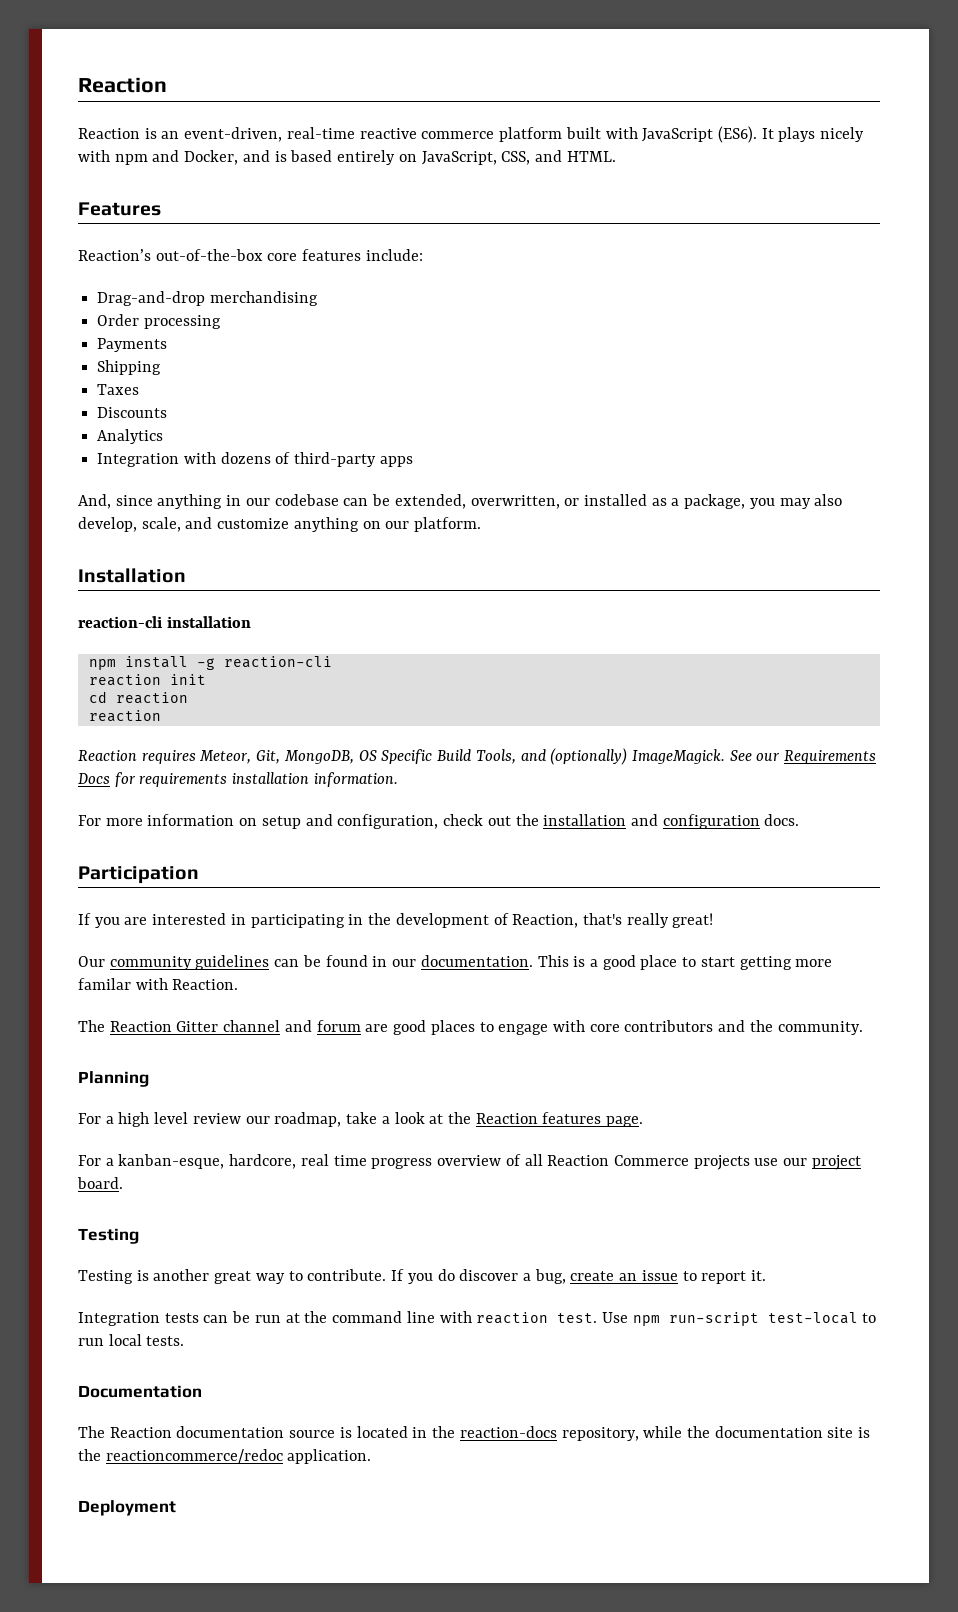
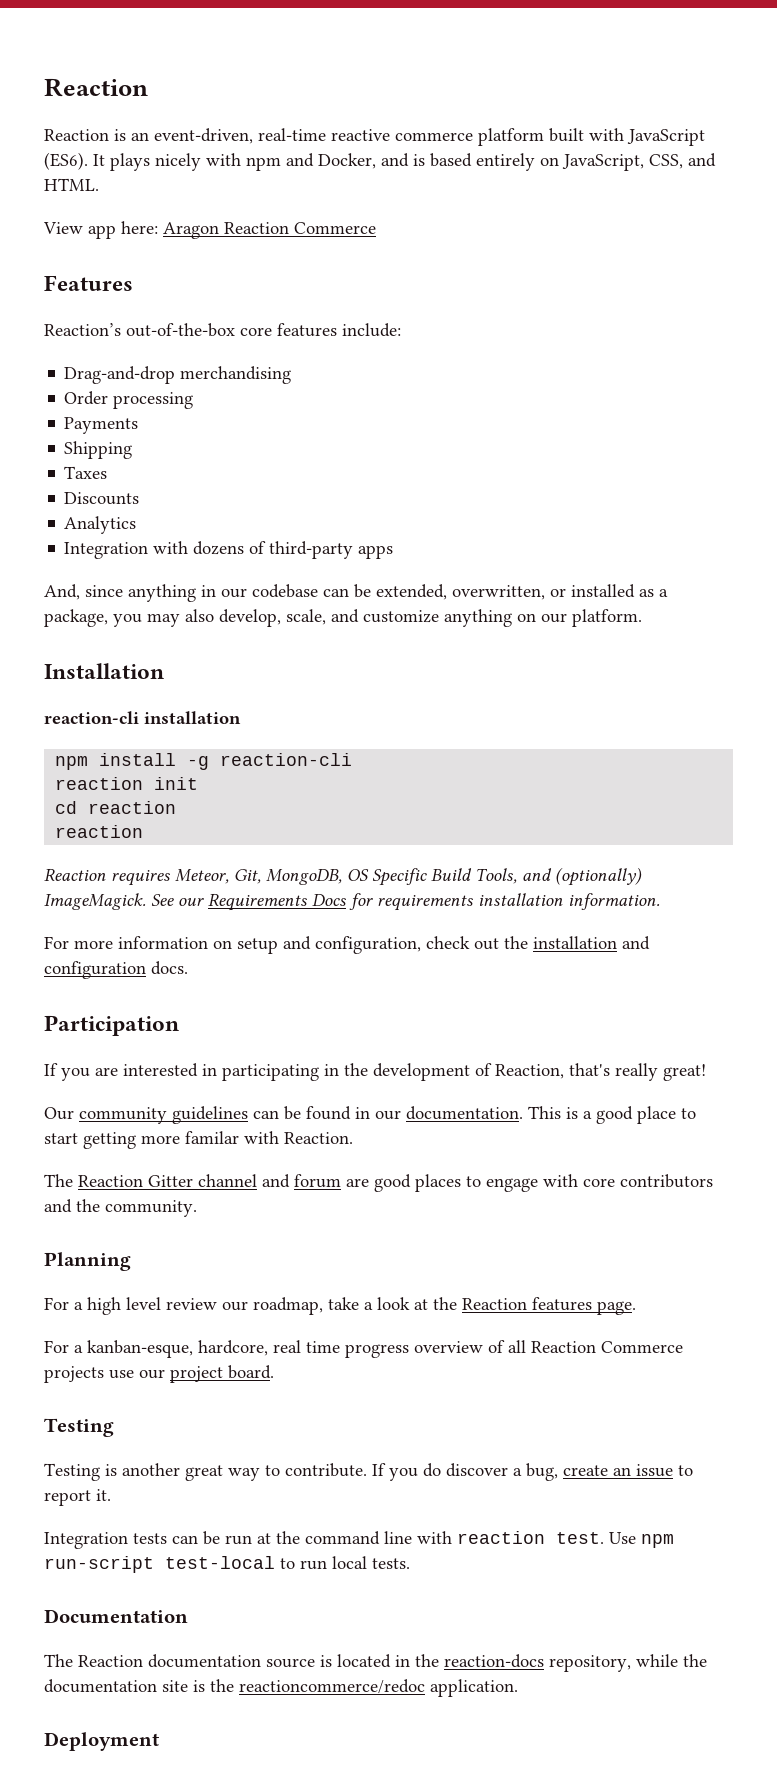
(616, 156) none -> [43,221,376,239] // View app here: Aragon Reaction Commerce

